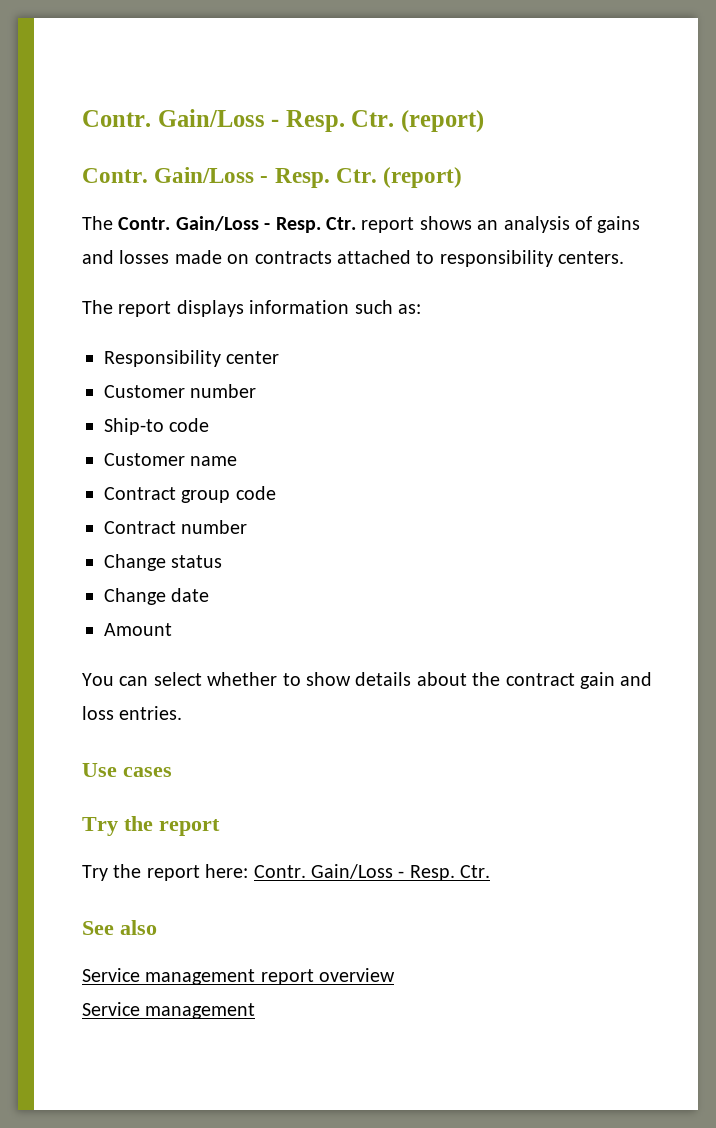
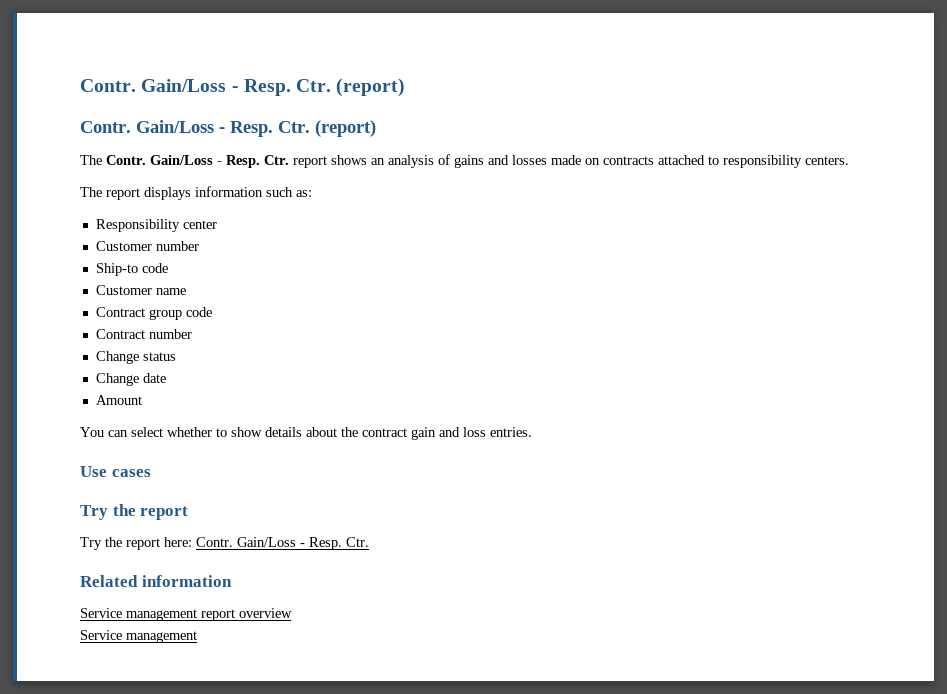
[82,920,157,935] See also -> [80,575,232,587] Related information

